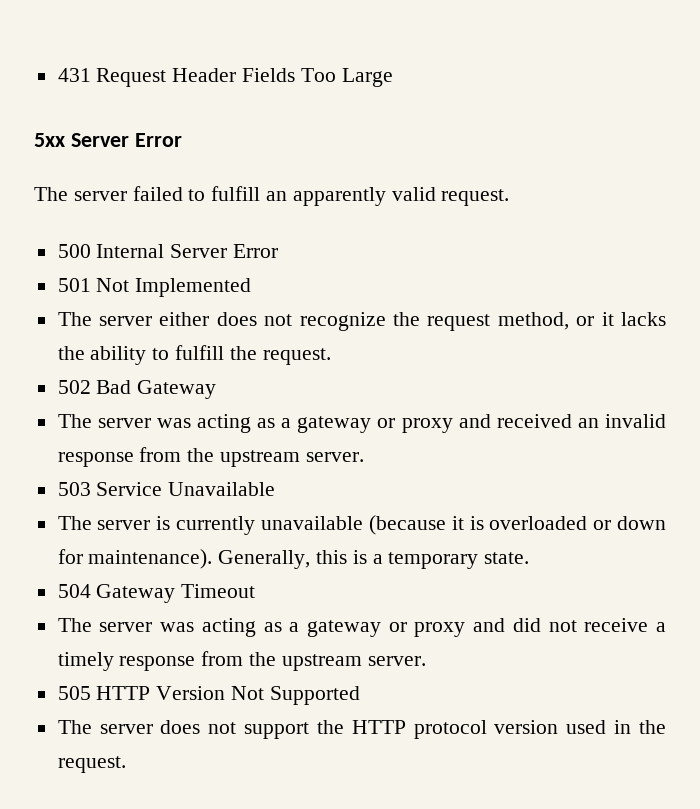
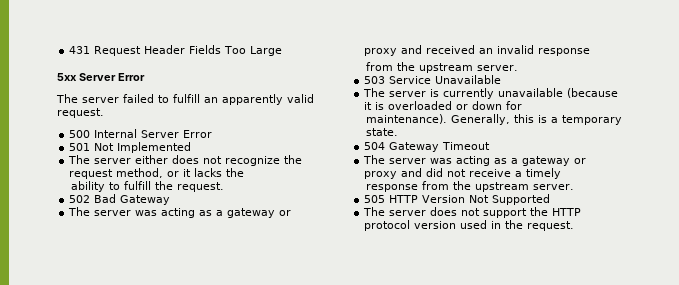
(85, 353) none -> (245, 172) //
(134, 459) none -> (591, 52) //
(83, 556) none -> (523, 105) //
(114, 661) none -> (562, 173) //

